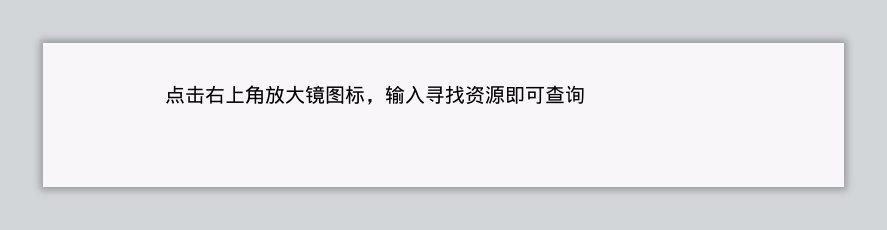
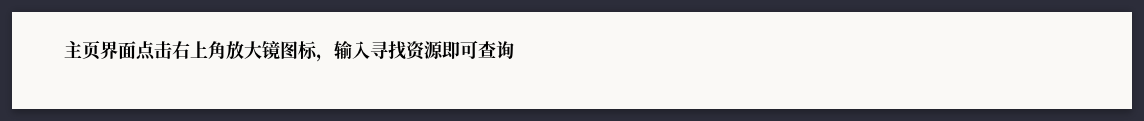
(164, 94) none -> [64,40,136,60] 主页界面

